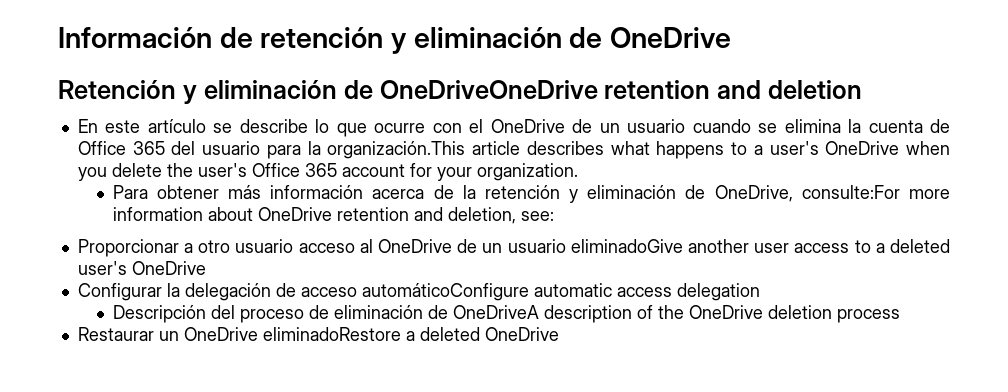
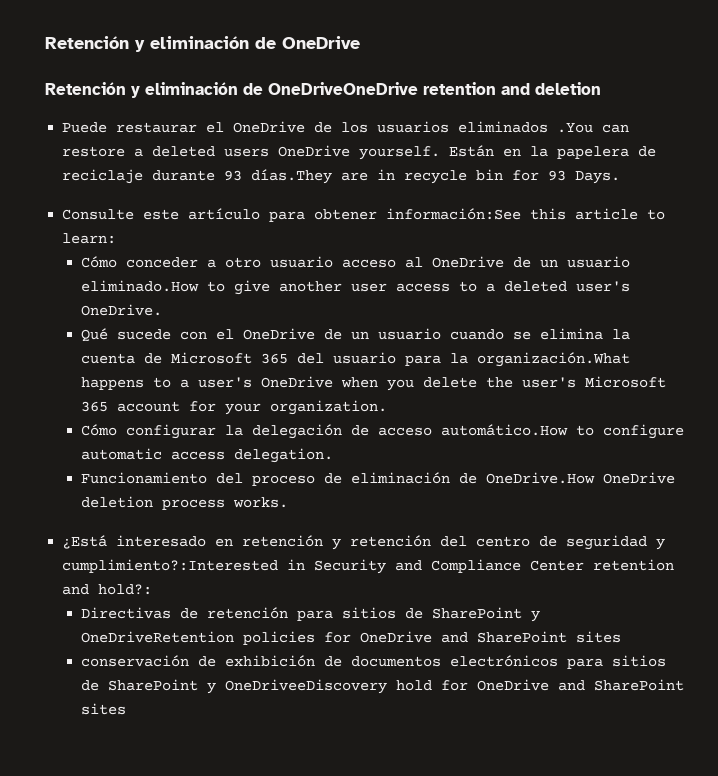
[58,27,384,48] Información de retención -> [45,36,129,49] Retención
[77,119,426,137] En este artículo se describe lo que ocurre -> [62,121,630,133] [62,145,657,160] [62,169,621,184] [62,208,666,222] [62,233,117,244] [80,256,630,268] [80,280,630,295] [80,304,162,316] [80,328,171,342] Puede restaurar el OneDrive de los usuarios eliminados .You can restore a deleted users OneDrive yourself. Están en la papelera de reciclaje durante 93 días.They are in recycle bin for 93 Days. // Consulte este artículo para obtener información:See this article to learn: // Cómo conceder a otro usuario acceso al OneDrive de un usuario eliminado.How to give another user access to a deleted user's OneDrive. // Qué sucede
[77,141,126,155] Office -> [170,352,252,364] Microsoft
[327,141,650,159] organización.This article describes what -> [476,352,630,367] organización.What
[251,163,300,177] Office -> [584,376,666,388] Microsoft
[112,185,951,203] [112,207,554,224] [77,239,951,257] [77,261,206,275] [77,283,760,301] [112,305,206,323] Para obtener más información acerca de la retención y eliminación de OneDrive, consulte:For more information about OneDrive retention and deletion, see: // Proporcionar a otro usuario acceso al OneDrive de un usuario eliminadoGive another user access to a deleted user's OneDrive // Configurar la delegación de acceso automáticoConfigure automatic access delegation // Descripción -> [80,424,684,439] [80,448,333,463] [80,472,207,484] Cómo configurar la delegación de acceso automático.How to configure automatic access delegation. // Funcionamiento
[452,305,684,323] OneDriveA description of the -> [485,472,595,484] OneDrive.How
[77,327,559,341] // Restaurar un OneDrive eliminadoRestore a deleted OneDrive -> [232,497,288,508] [62,535,666,550] [62,559,675,574] [62,584,153,595] [80,607,540,622] [80,631,621,645] [80,655,666,669] [80,679,684,694] [80,703,126,715] works. // ¿Está interesado en retención y retención del centro de seguridad y cumplimiento?:Interested in Security and Compliance Center retention and hold?: // Directivas de retención para sitios de SharePoint y OneDriveRetention policies for OneDrive and SharePoint sites // conservación de exhibición de documentos electrónicos para sitios de SharePoint y OneDriveeDiscovery hold for OneDrive and SharePoint sites

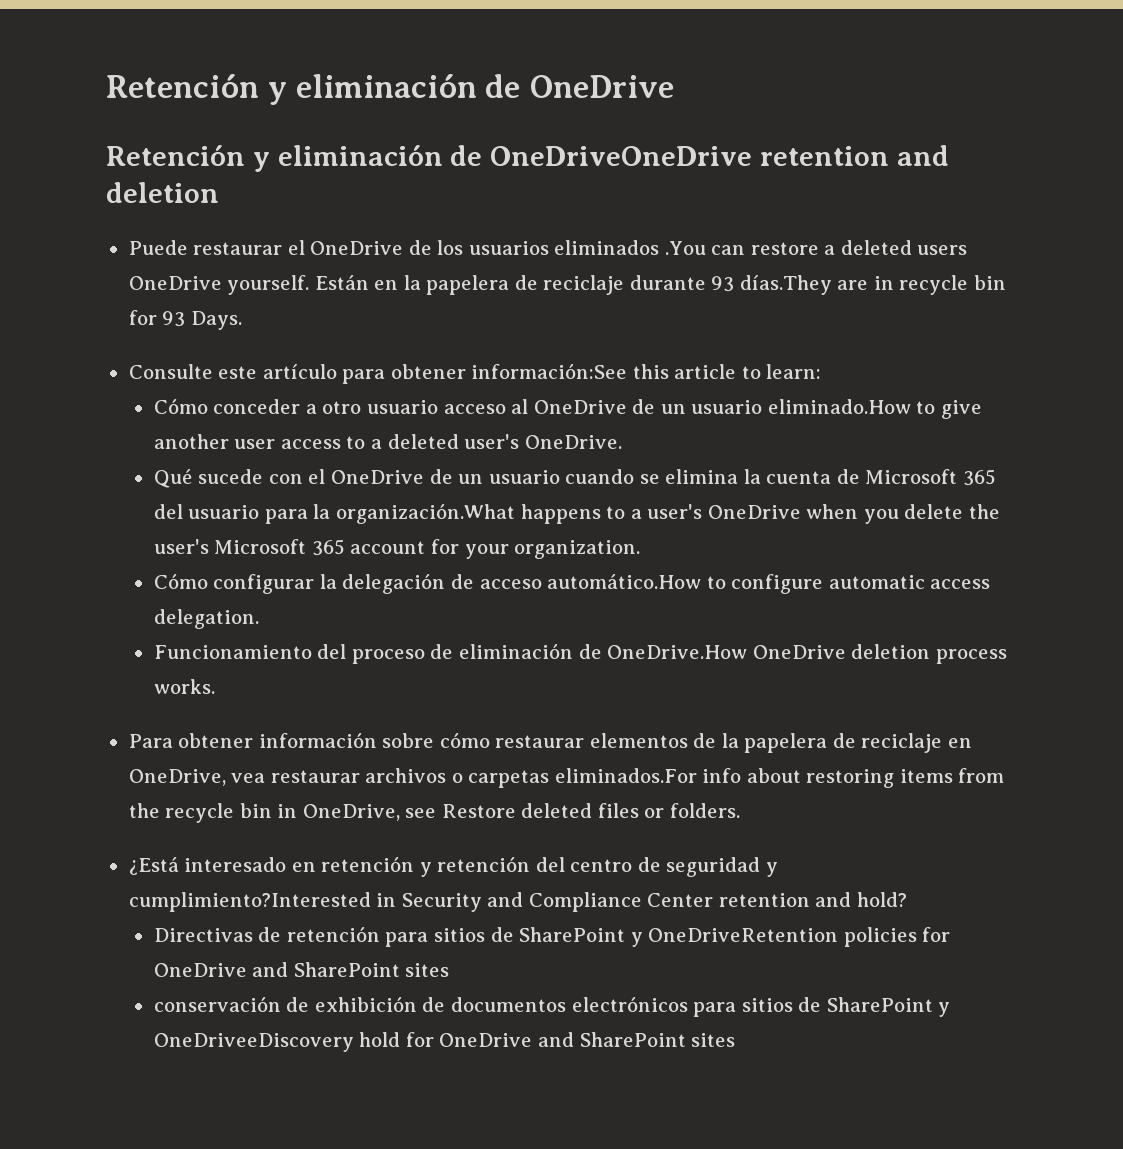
(288, 502) none -> [128,732,972,753] [128,768,1005,788] [128,803,740,823] // Para obtener información sobre cómo restaurar elementos de la papelera de reciclaje en OneDrive, vea restaurar archivos o carpetas eliminados.For info about restoring items from the recycle bin in OneDrive, see Restore deleted files or folders.
[62,559,279,573] cumplimiento?:Interested -> [128,892,371,912] cumplimiento?Interested
[98,584,153,595] hold?: -> [856,892,907,907] hold?

